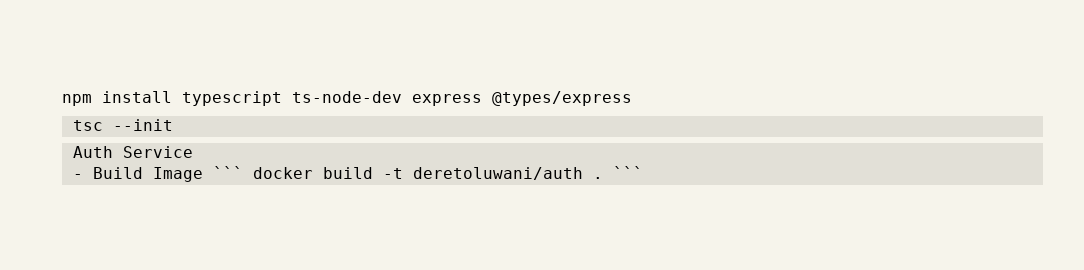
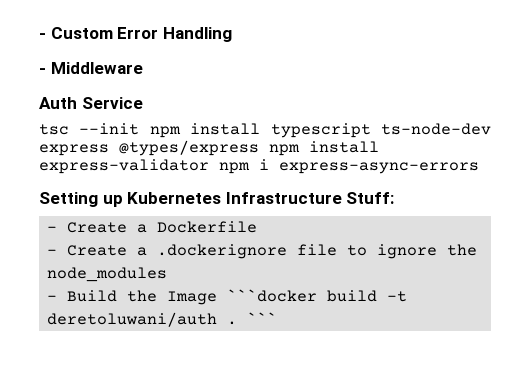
(62, 100) none -> [39,27,232,42] [39,62,143,74] [39,97,143,109] [39,123,140,135] - Custom Error Handling // - Middleware // Auth Service // tsc --init
[72,119,173,131] [72,146,193,158] // tsc --init // Auth Service -> [269,141,379,156] [39,159,479,174] [39,192,395,207] [46,221,257,233] [46,244,477,259] [46,267,167,282] npm install express-validator npm i express-async-errors // Setting up Kubernetes Infrastructure Stuff: // - Create a Dockerfile // - Create a .dockerignore file to ignore the node_modules
[152,166,313,182] Image ``` docker -> [126,289,317,305] the Image ```docker

